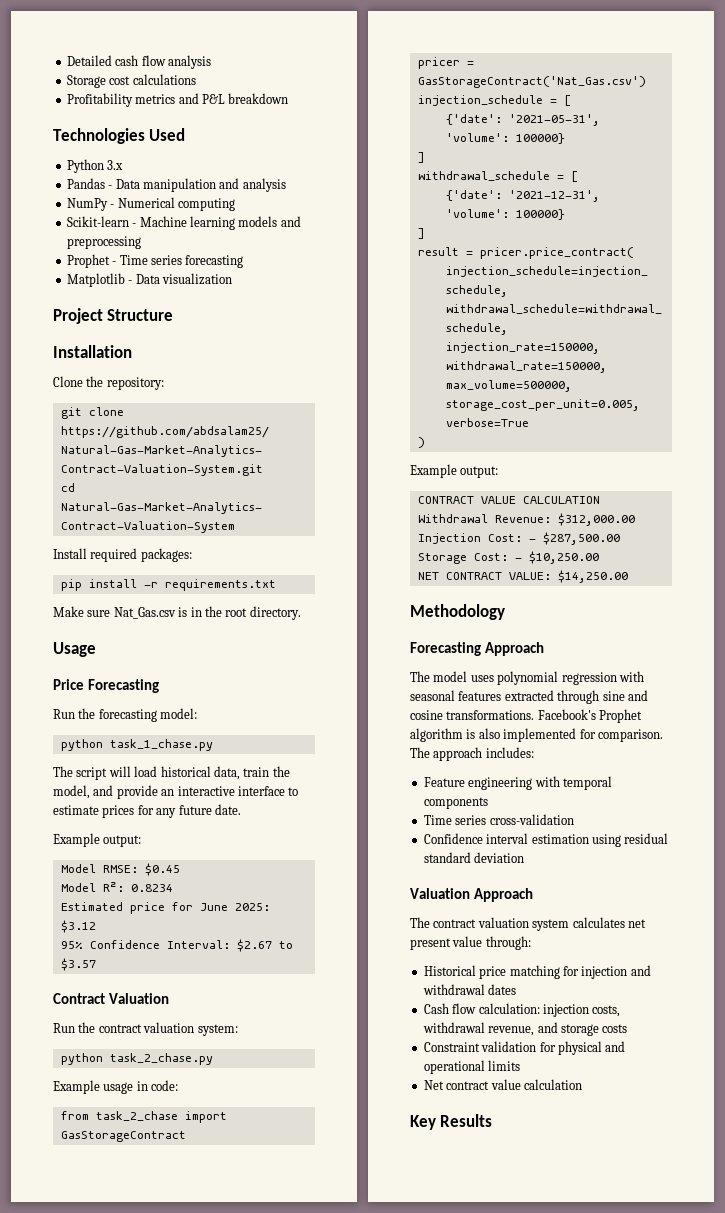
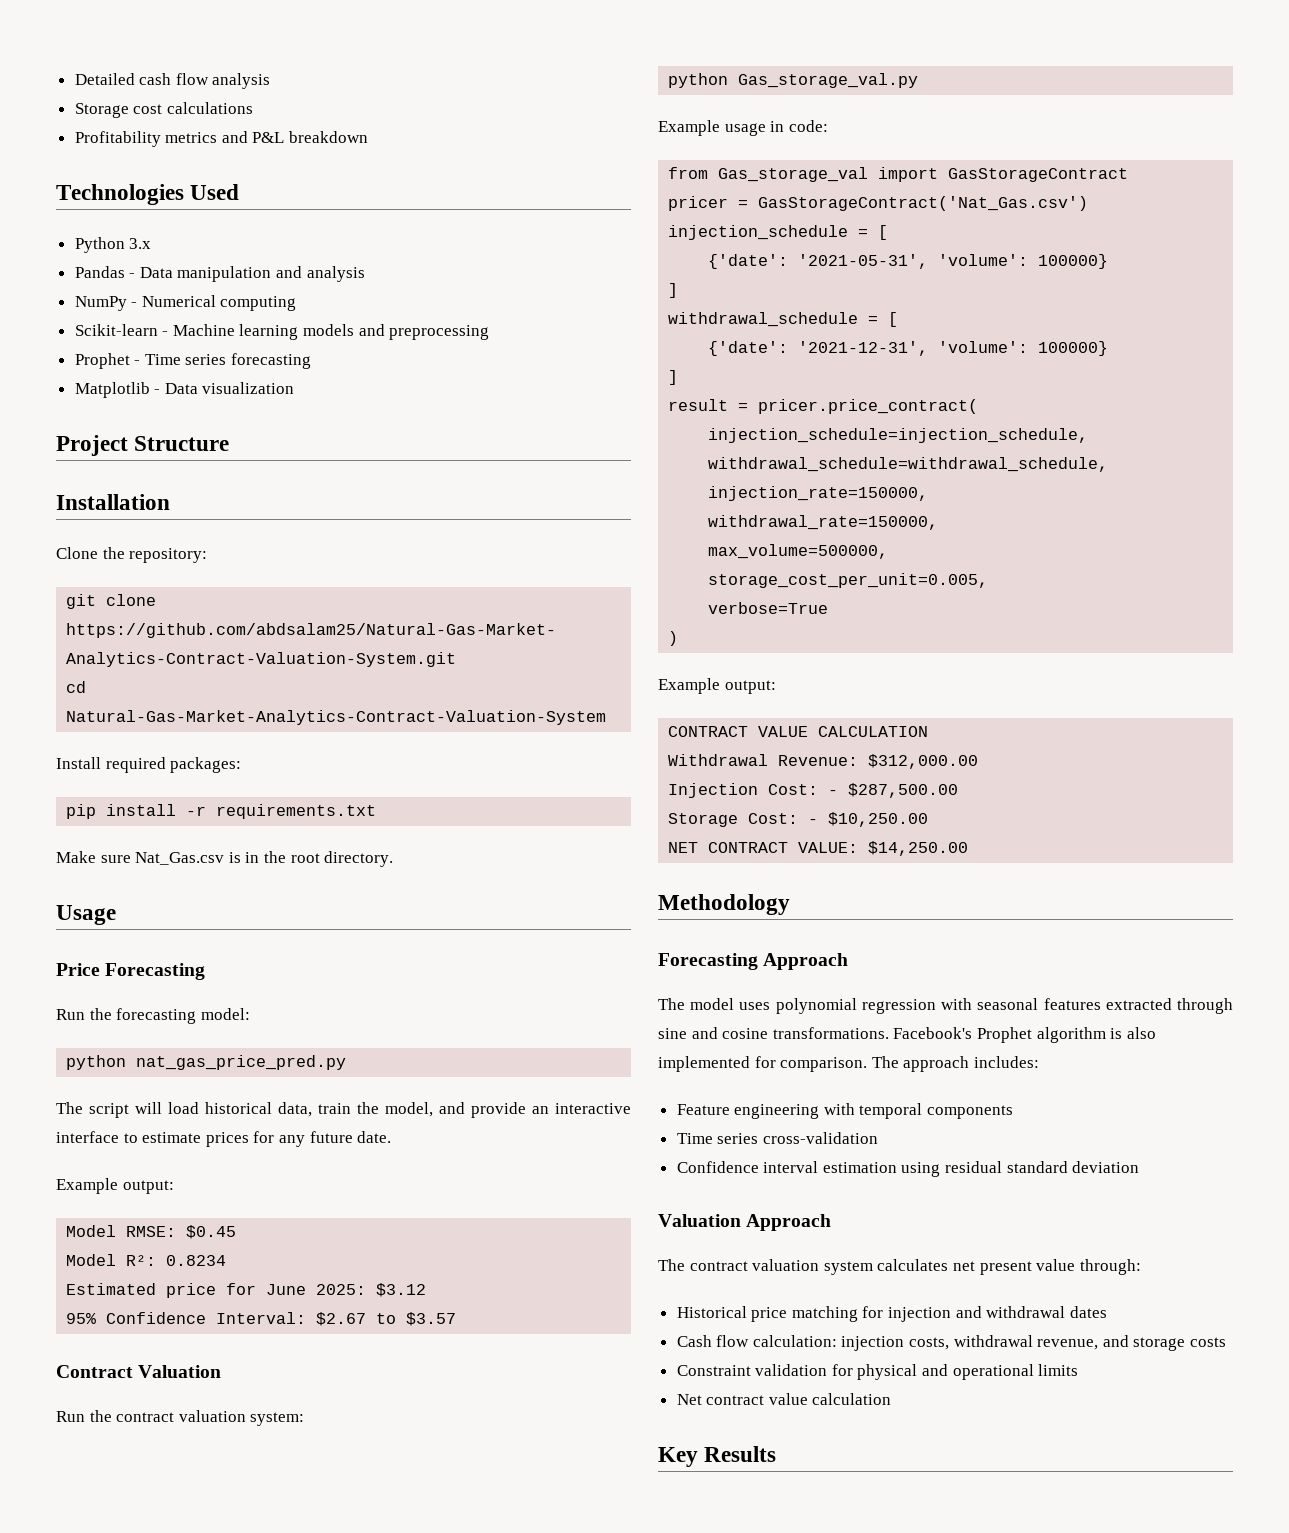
[109,739,213,751] task_1_chase.py -> [136,1055,347,1070] nat_gas_price_pred.py
[109,1053,213,1065] task_2_chase.py -> [738,73,919,88] Gas_storage_val.py
[95,1111,178,1121] task_2_chase -> [718,167,869,182] Gas_storage_val

